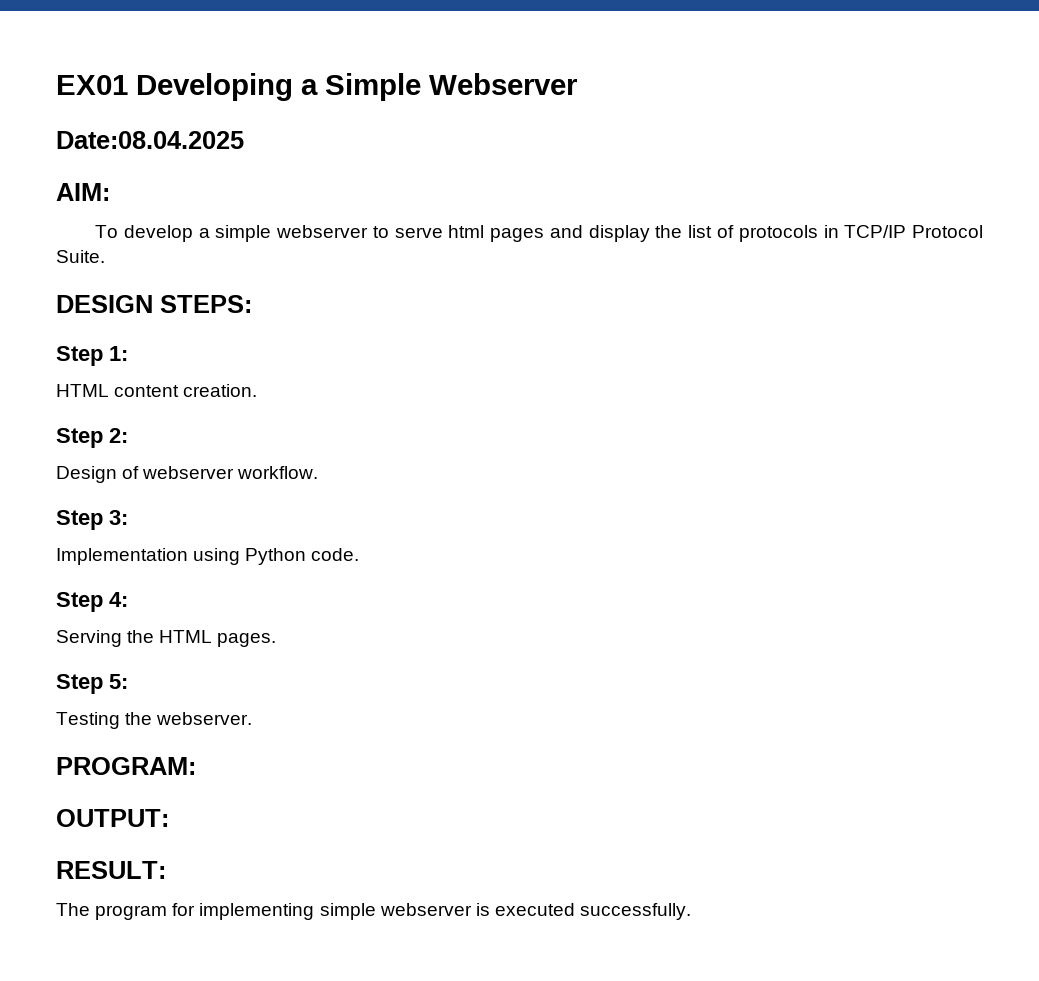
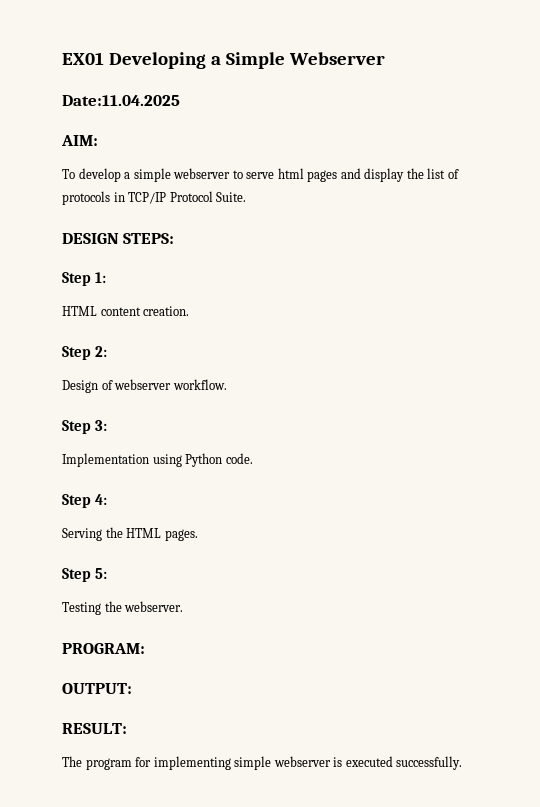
[56,131,244,149] Date:08.04.2025 -> [62,95,180,106] Date:11.04.2025

